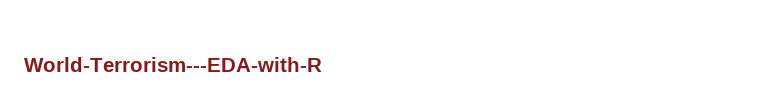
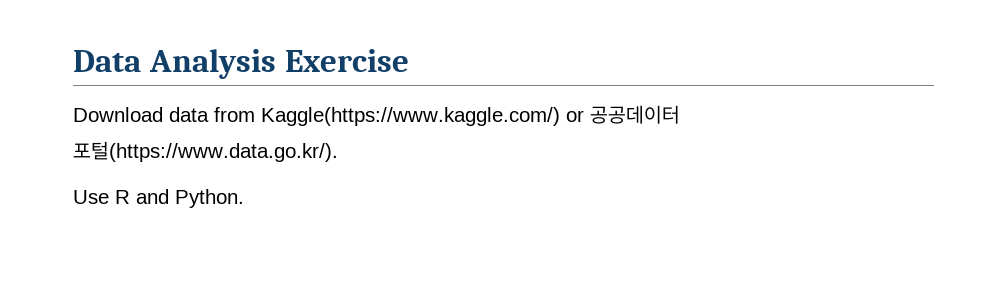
[24,57,322,72] World-Terrorism---EDA-with-R -> [73,49,409,79] [73,105,680,126] [73,141,338,162] [73,189,244,208] Data Analysis Exercise // Download data from Kaggle(https://www.kaggle.com/) or 공공데이터 포털(https://www.data.go.kr/). // Use R and Python.

